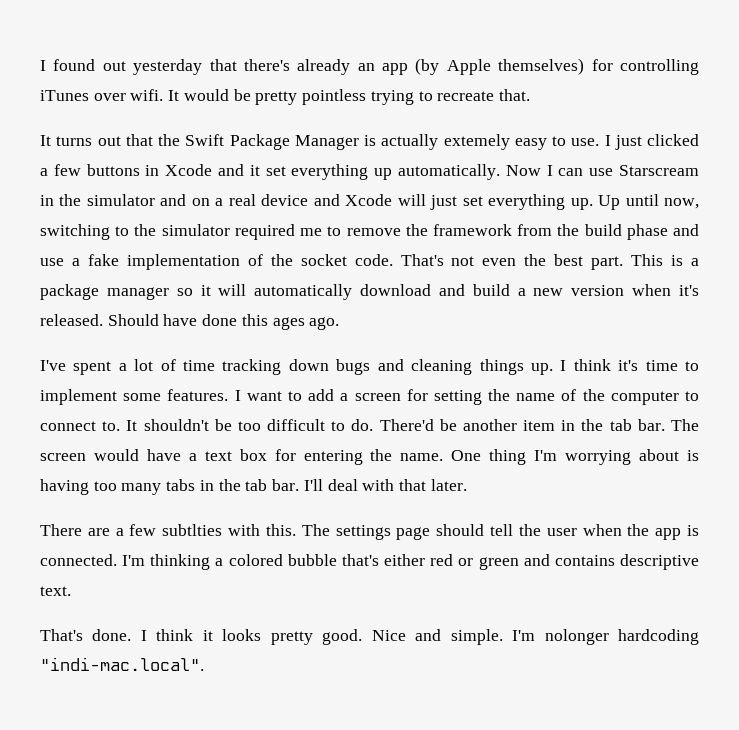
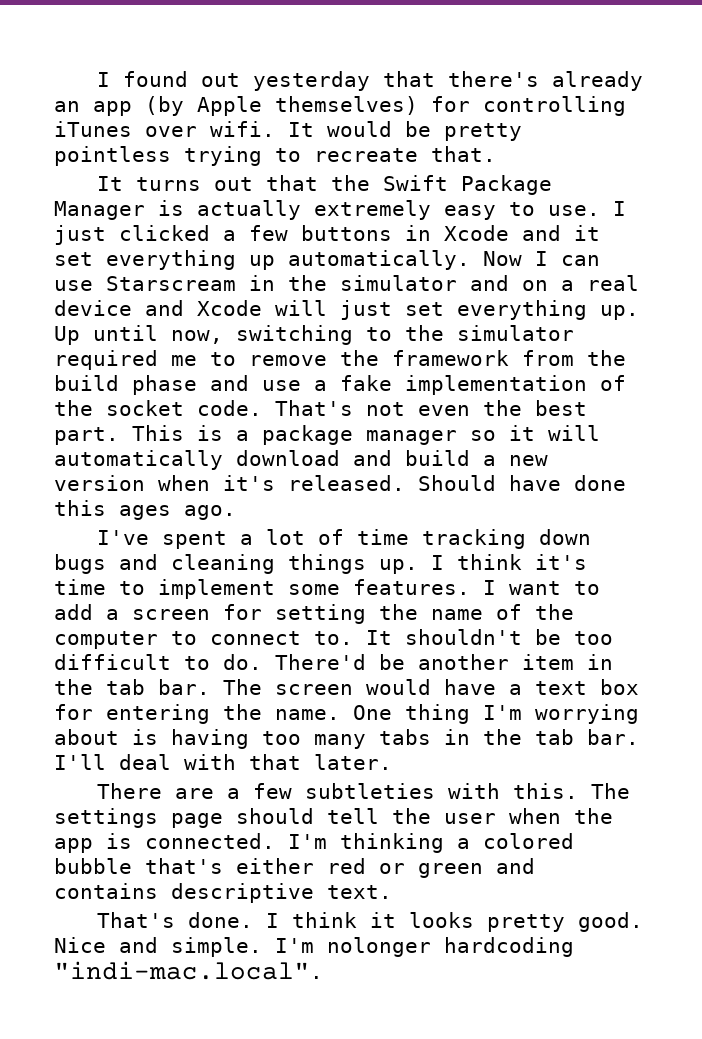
[443,134,510,150] extemely -> [314,200,431,220] extremely
[162,524,223,536] subtlties -> [304,783,435,799] subtleties

